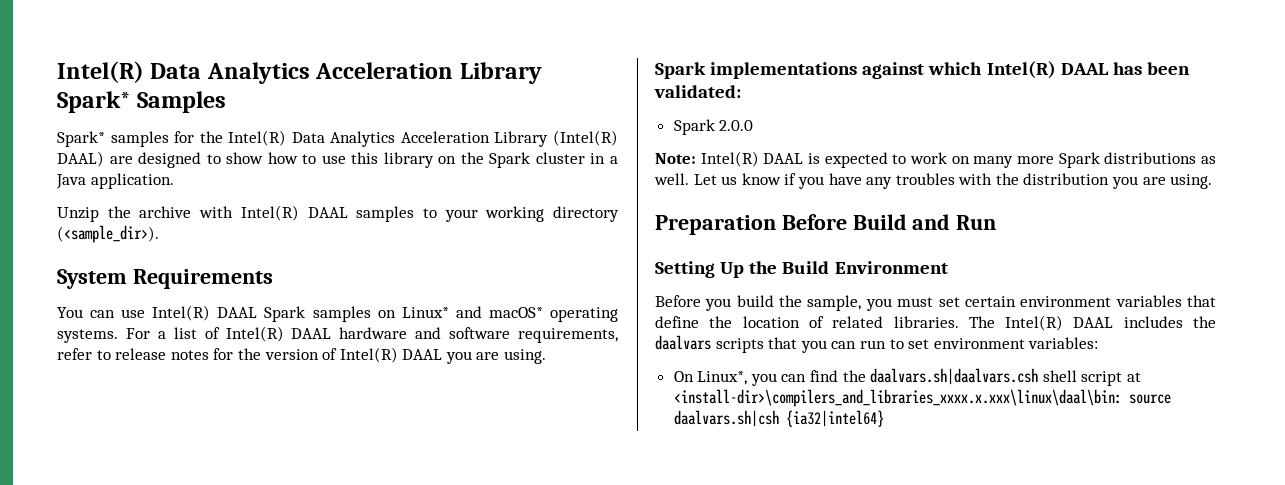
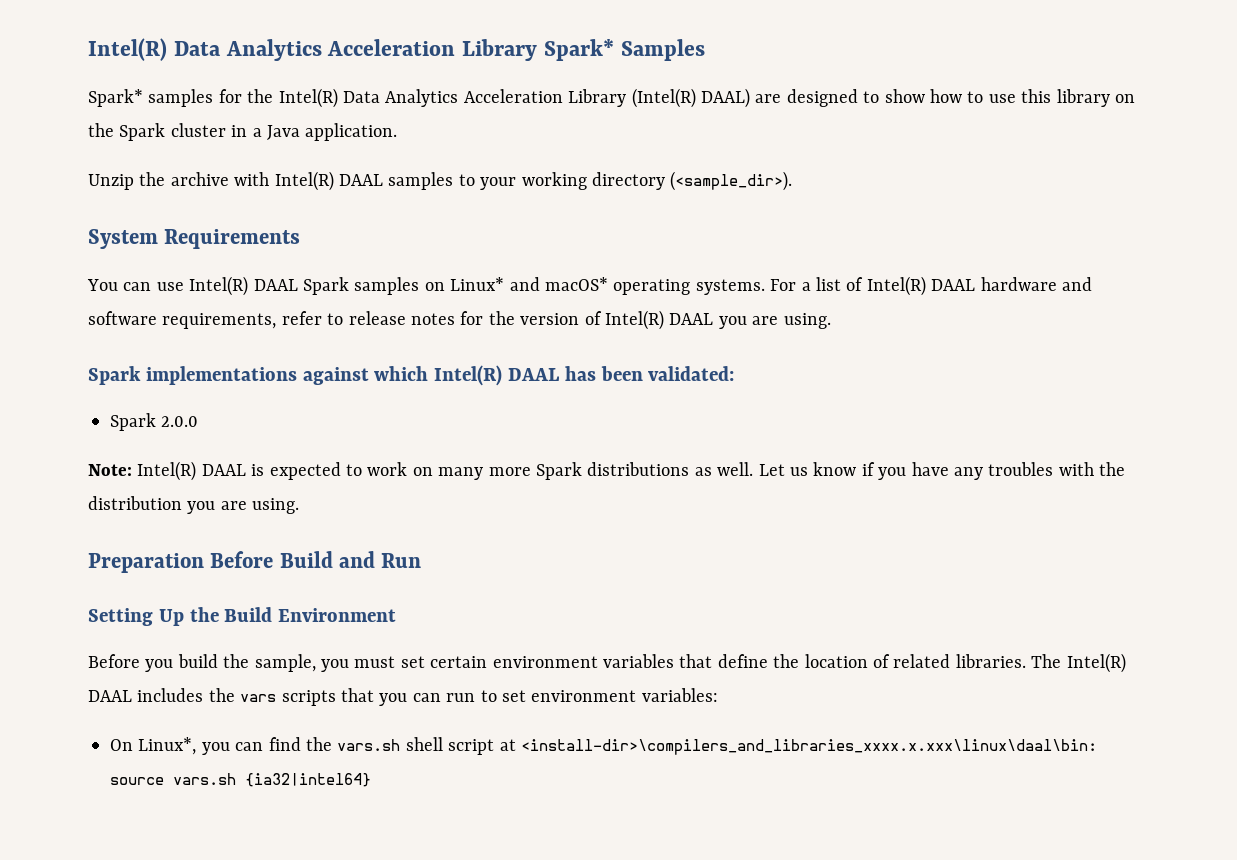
[655,335,711,350] daalvars -> [240,694,277,702] vars
[870,368,1039,385] daalvars.sh|daalvars.csh -> [337,739,401,751] vars.sh
[673,410,779,427] daalvars.sh|csh -> [173,773,236,785] vars.sh

